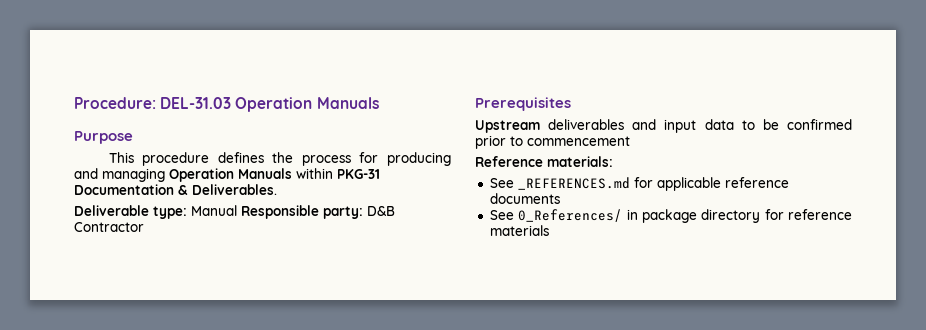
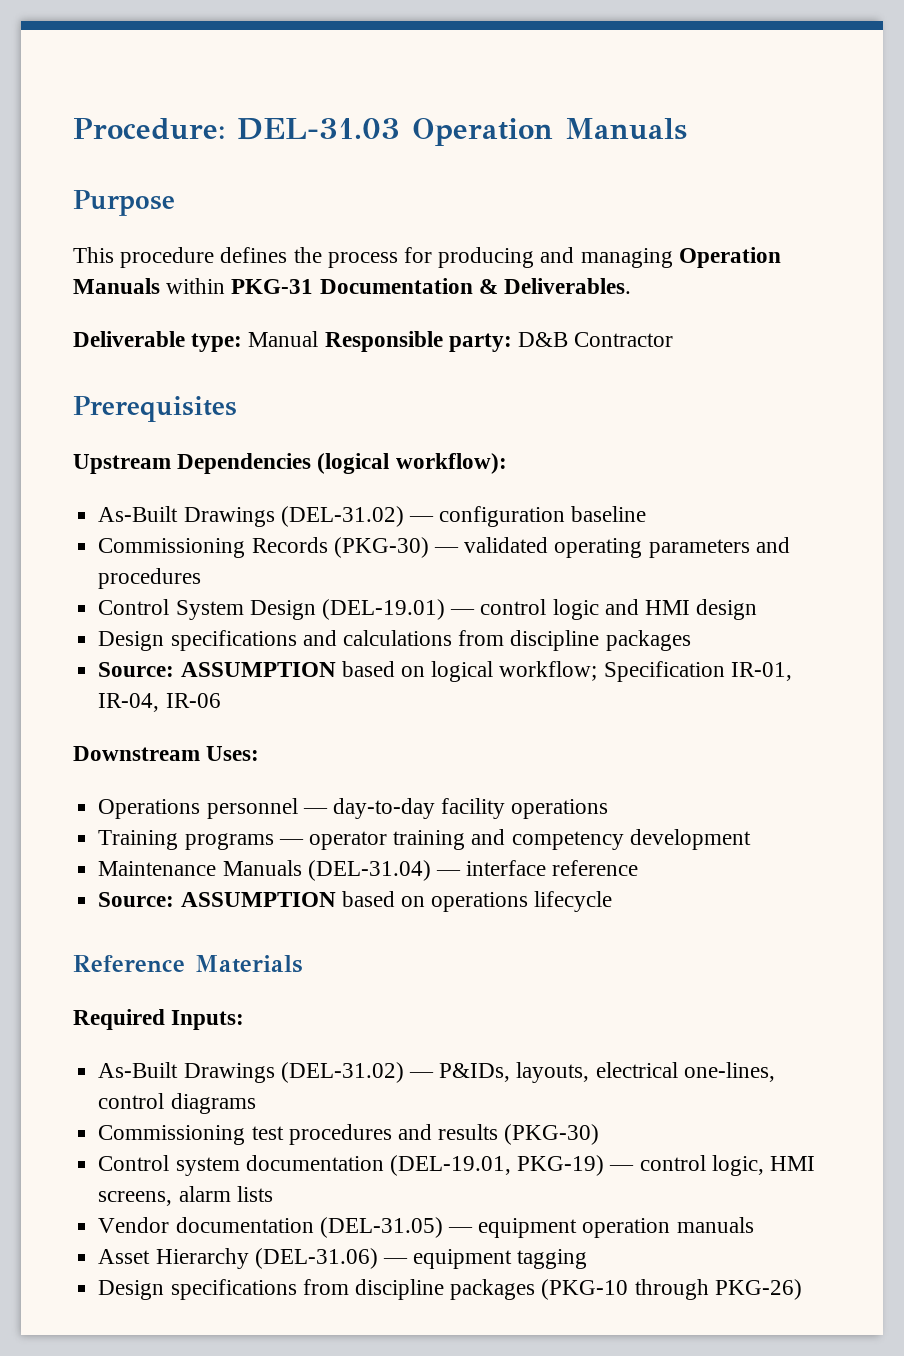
[548,119,852,133] [475,135,630,149] [475,156,613,167] [489,177,789,191] [489,193,560,204] [489,209,852,223] [489,225,549,236] deliverables and input data to be confirmed prior to commencement // Reference materials: // See _REFERENCES.md for applicable reference documents // See 0_References/ in package directory for reference materials -> [177,453,507,474] [98,506,647,527] [98,537,790,558] [98,568,202,589] [98,599,758,620] [98,630,691,651] [98,661,792,682] [98,693,221,712] [73,746,260,761] [98,798,609,819] [98,829,751,850] [98,860,639,881] [98,891,613,912] [73,955,303,973] [73,1009,245,1030] [98,1062,775,1083] [98,1093,256,1114] [98,1124,600,1145] [98,1155,815,1176] [98,1186,273,1206] [98,1217,754,1238] [98,1248,588,1269] [98,1279,802,1300] Dependencies (logical workflow): // As-Built Drawings (DEL-31.02) — configuration baseline // Commissioning Records (PKG-30) — validated operating parameters and procedures // Control System Design (DEL-19.01) — control logic and HMI design // Design specifications and calculations from discipline packages // Source: ASSUMPTION based on logical workflow; Specification IR-01, IR-04, IR-06 // Downstream Uses: // Operations personnel — day-to-day facility operations // Training programs — operator training and competency development // Maintenance Manuals (DEL-31.04) — interface reference // Source: ASSUMPTION based on operations lifecycle // Reference Materials // Required Inputs: // As-Built Drawings (DEL-31.02) — P&IDs, layouts, electrical one-lines, control diagrams // Commissioning test procedures and results (PKG-30) // Control system documentation (DEL-19.01, PKG-19) — control logic, HMI screens, alarm lists // Vendor documentation (DEL-31.05) — equipment operation manuals // Asset Hierarchy (DEL-31.06) — equipment tagging // Design specifications from discipline packages (PKG-10 through PKG-26)

